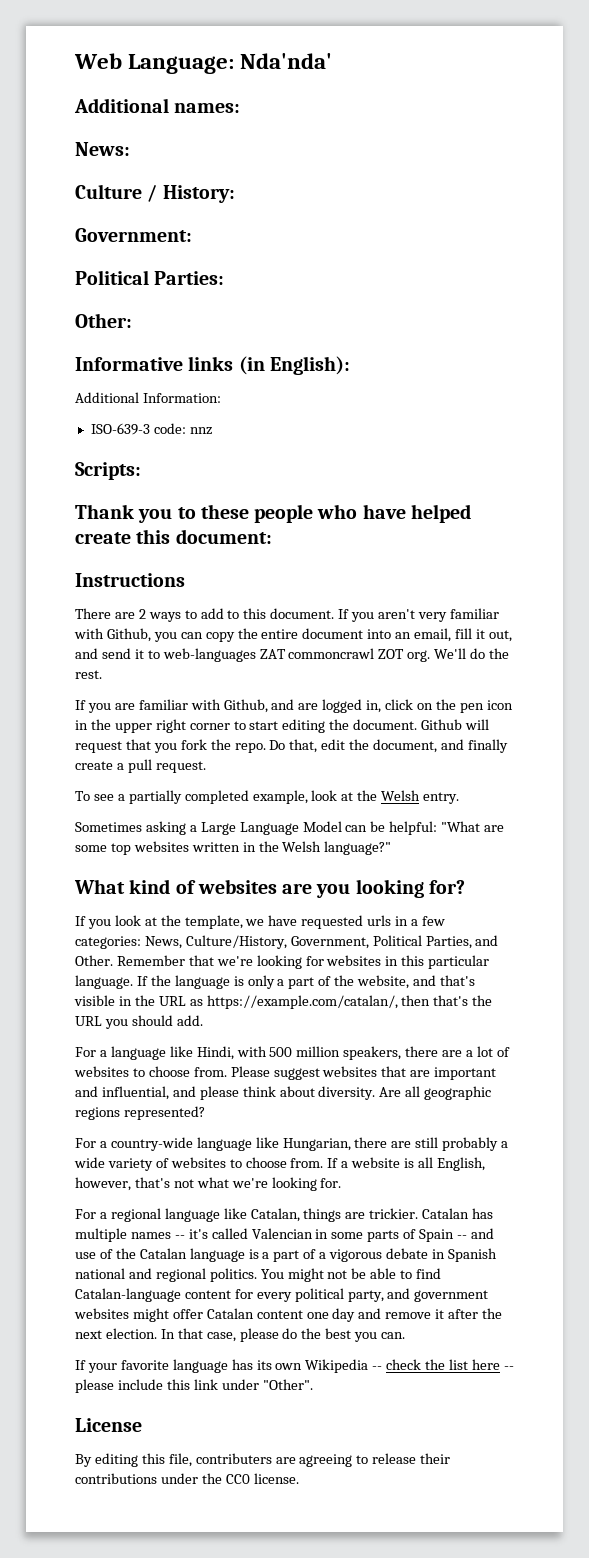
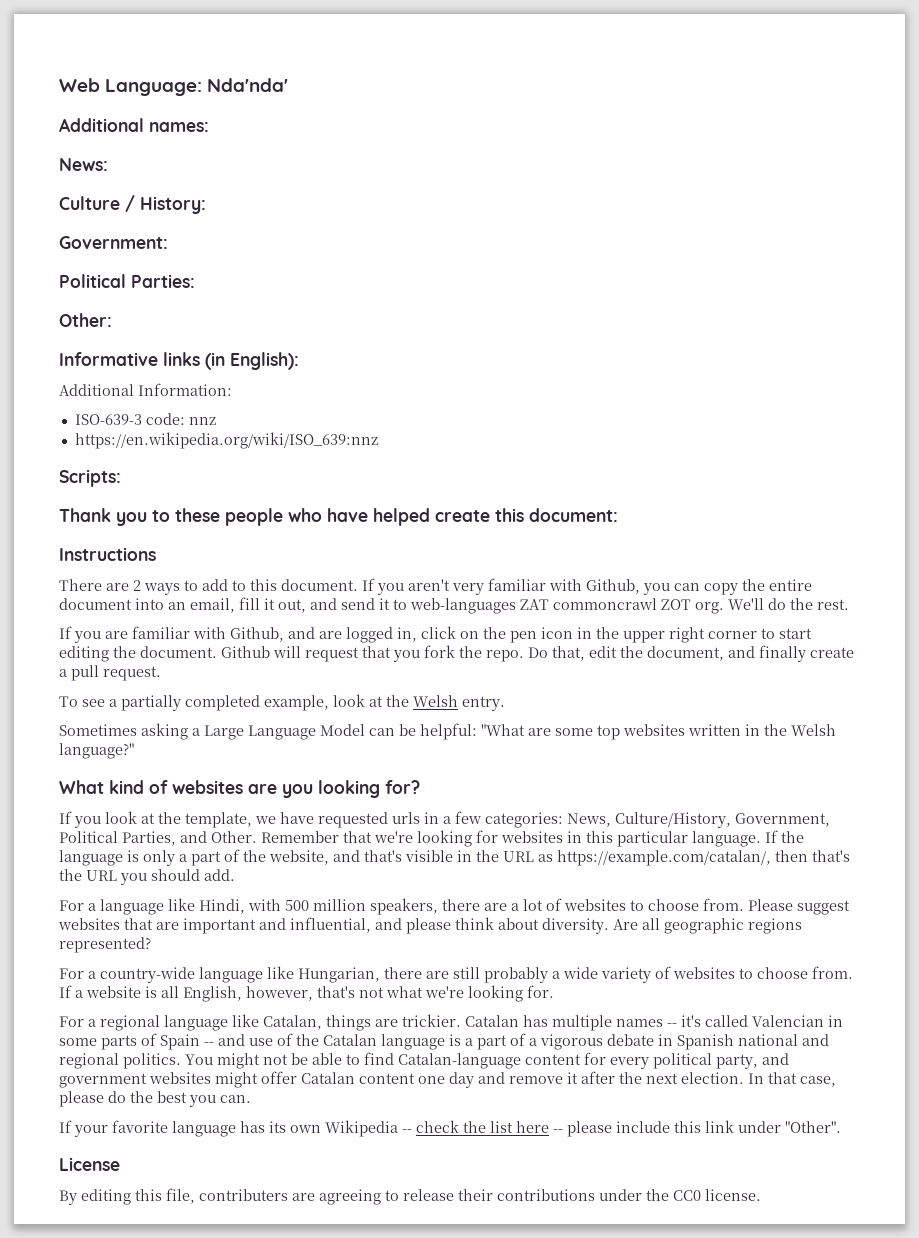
(212, 431) none -> [74,432,378,449] // https://en.wikipedia.org/wiki/ISO_639:nnz

